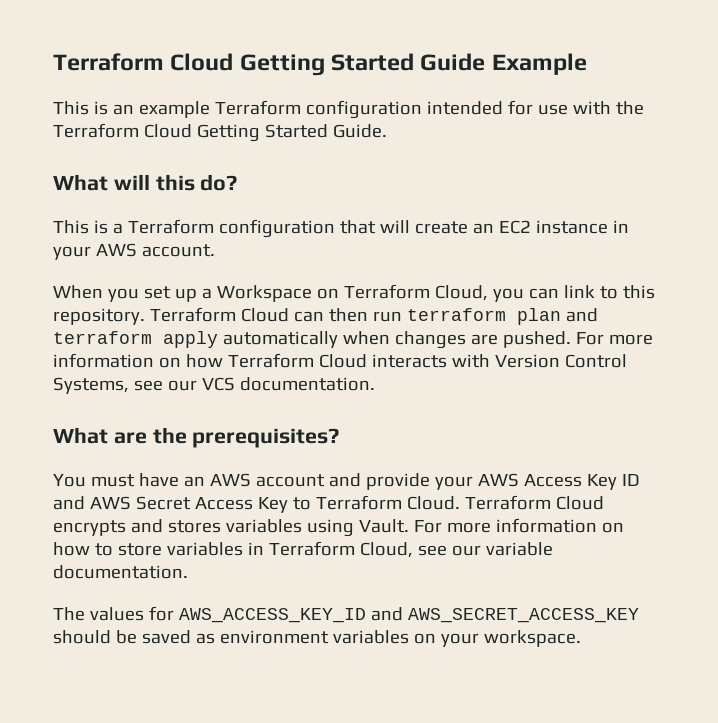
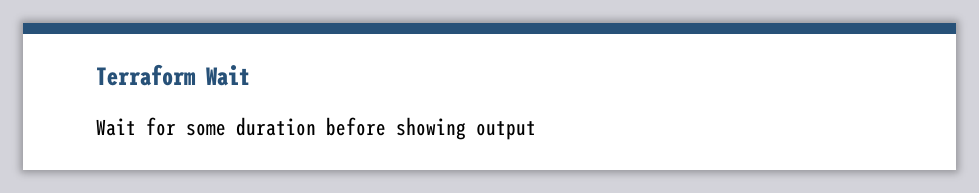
[53,53,587,76] [53,100,644,119] [53,123,387,142] [53,174,238,191] [53,219,629,238] [53,243,215,260] [53,284,655,302] [53,307,598,325] [53,331,653,349] [53,353,627,368] [53,377,375,394] [53,427,340,448] [53,473,640,490] [53,495,604,513] [53,518,624,537] [53,541,553,558] [53,565,188,579] [53,606,639,623] [53,630,581,647] Terraform Cloud Getting Started Guide Example // This is an example Terraform configuration intended for use with the Terraform Cloud Getting Started Guide. // What will this do? // This is a Terraform configuration that will create an EC2 instance in your AWS account. // When you set up a Workspace on Terraform Cloud, you can link to this repository. Terraform Cloud can then run terraform plan and terraform apply automatically when changes are pushed. For more information on how Terraform Cloud interacts with Version Control Systems, see our VCS documentation. // What are the prerequisites? // You must have an AWS account and provide your AWS Access Key ID and AWS Secret Access Key to Terraform Cloud. Terraform Cloud encrypts and stores variables using Vault. For more information on how to store variables in Terraform Cloud, see our variable documentation. // The values for AWS_ACCESS_KEY_ID and AWS_SECRET_ACCESS_KEY should be saved as environment variables on your workspace. -> [96,64,250,86] [96,117,536,140] Terraform Wait // Wait for some duration before showing output

